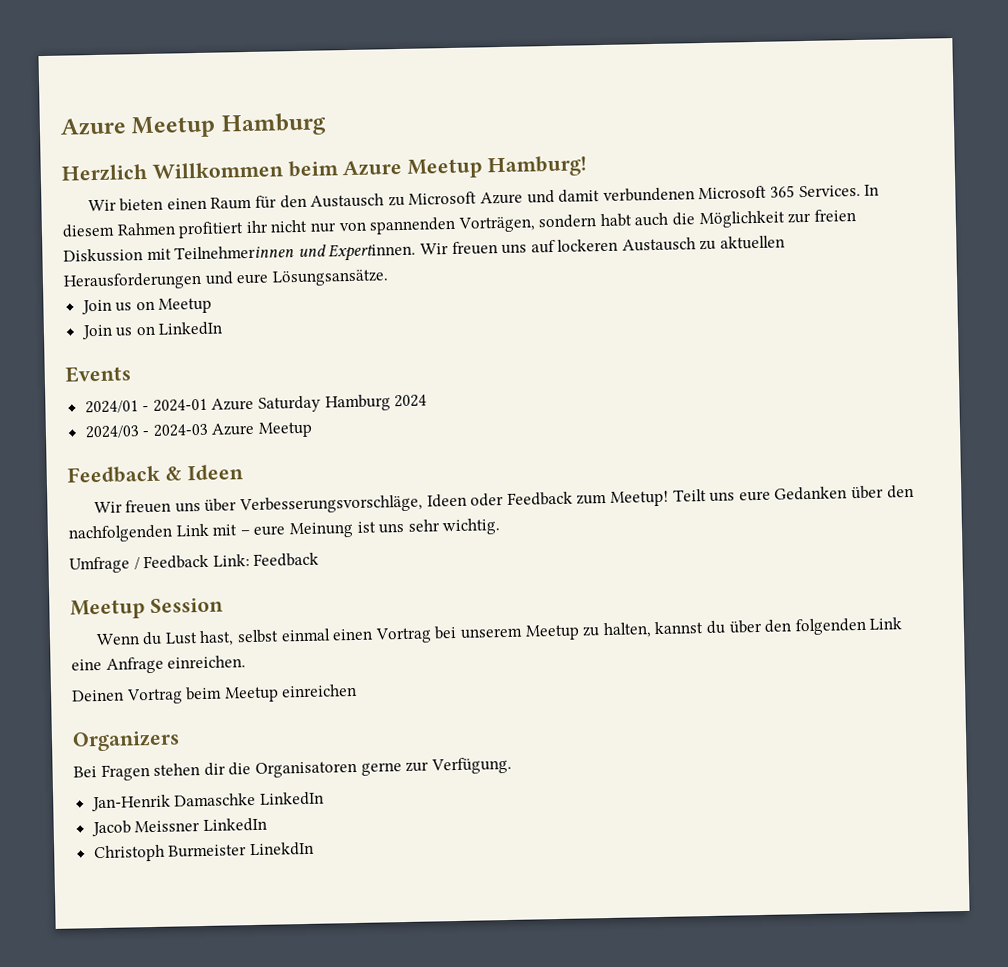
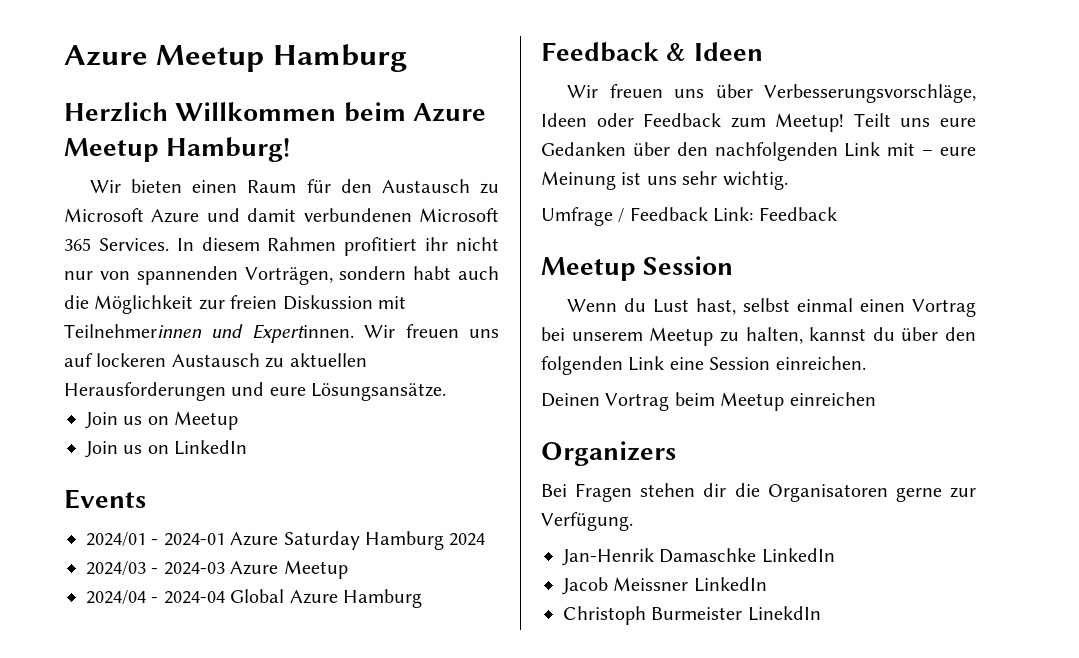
(314, 429) none -> [86,589,422,608] // 2024/04 - 2024-04 Global Azure Hamburg
[105,656,164,674] Anfrage -> [709,357,771,370] Session

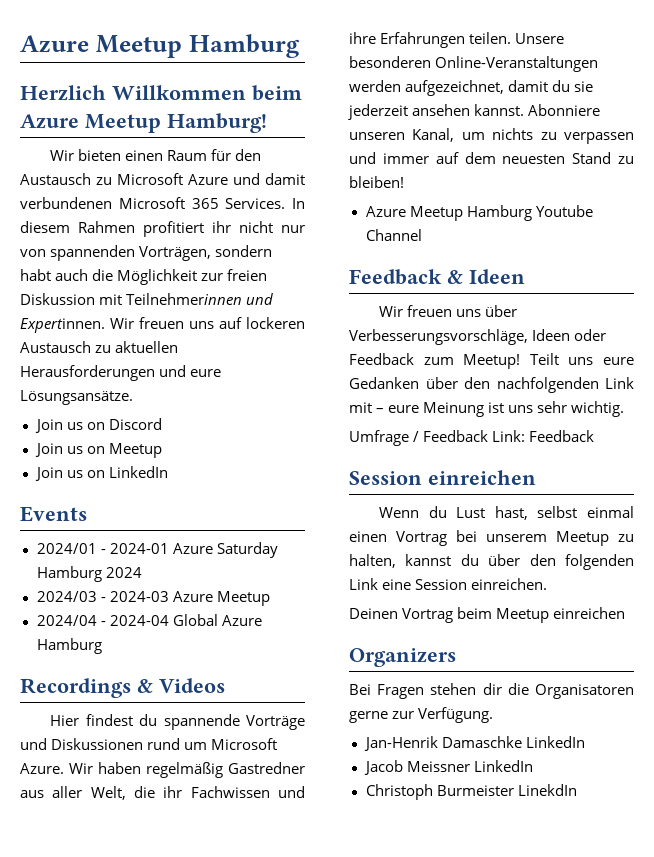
(447, 392) none -> [34,418,162,433] // Join us on Discord
(422, 598) none -> [20,678,225,698] [50,714,305,730] [20,738,278,750] [20,762,305,778] [20,786,305,800] [349,32,565,48] [349,56,599,72] [349,80,594,96] [348,104,601,120] [349,128,634,144] [349,152,634,164] [349,176,404,188] [365,205,593,221] [365,229,422,241] // Recordings & Videos // Hier findest du spannende Vorträge und Diskussionen rund um Microsoft Azure. Wir haben regelmäßig Gastredner aus aller Welt, die ihr Fachwissen und ihre Erfahrungen teilen. Unsere besonderen Online-Veranstaltungen werden aufgezeichnet, damit du sie jederzeit ansehen kannst. Abonniere unseren Kanal, um nichts zu verpassen und immer auf dem neuesten Stand zu bleiben! // Azure Meetup Hamburg Youtube Channel
[541,256,734,281] Meetup Session -> [349,470,536,485] Session einreichen

